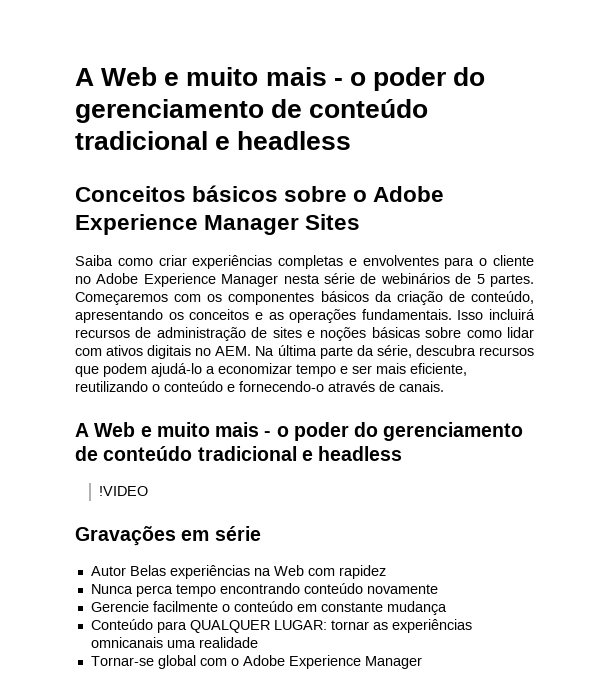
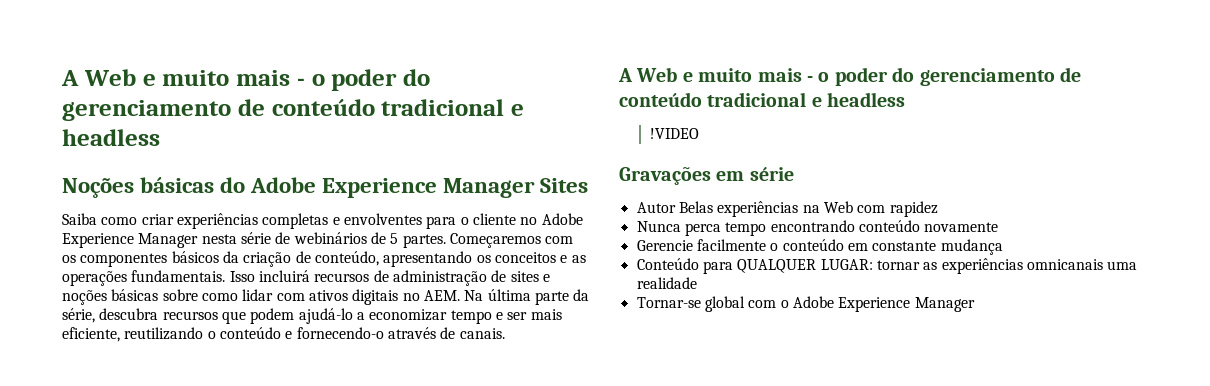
[75,185,368,202] Conceitos básicos sobre o -> [62,177,246,198] Noções básicas do

